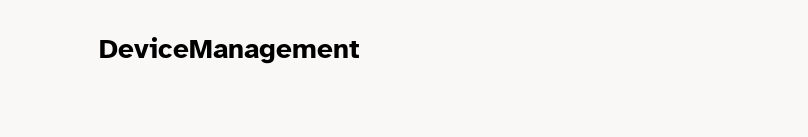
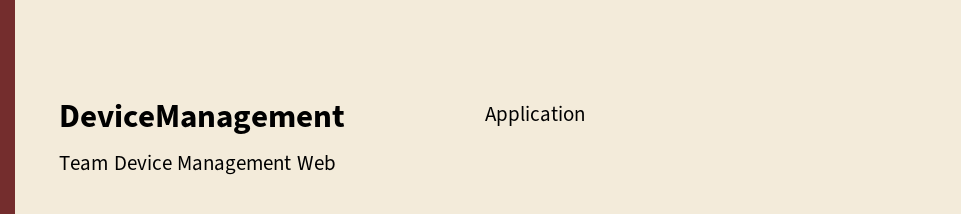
(360, 50) none -> [59,154,337,175] [485,105,585,126] // Team Device Management Web Application

